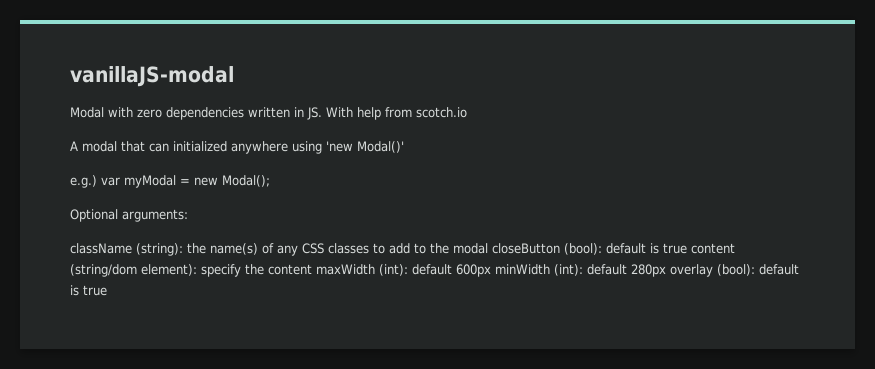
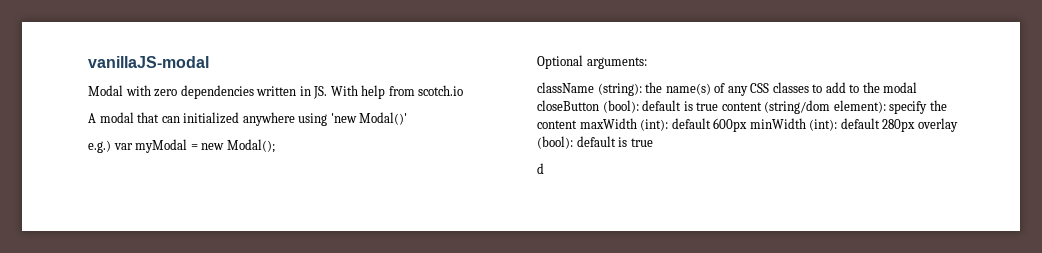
(107, 290) none -> [537,163,544,174] // d

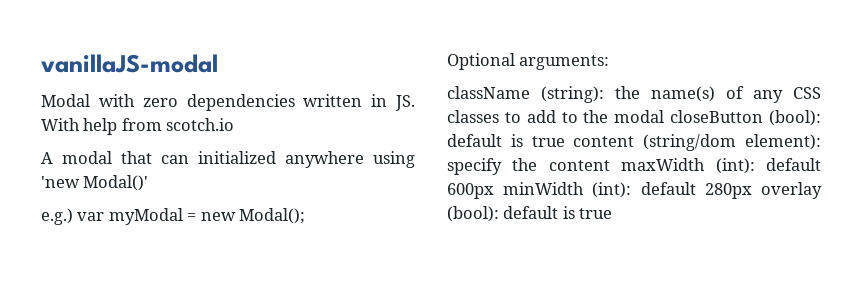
[537,163,544,174] // d -> (613, 213) none

